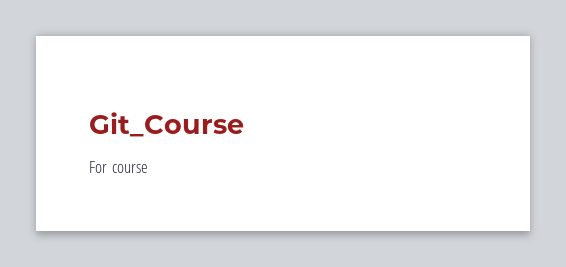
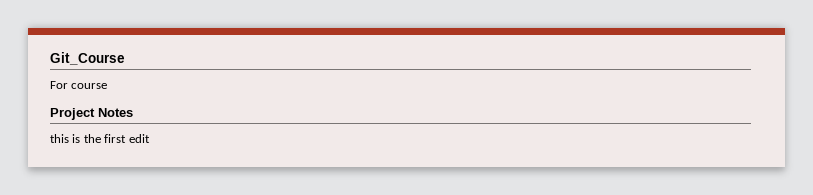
(148, 168) none -> [50,108,133,120] [50,134,150,143] // Project Notes // this is the first edit

